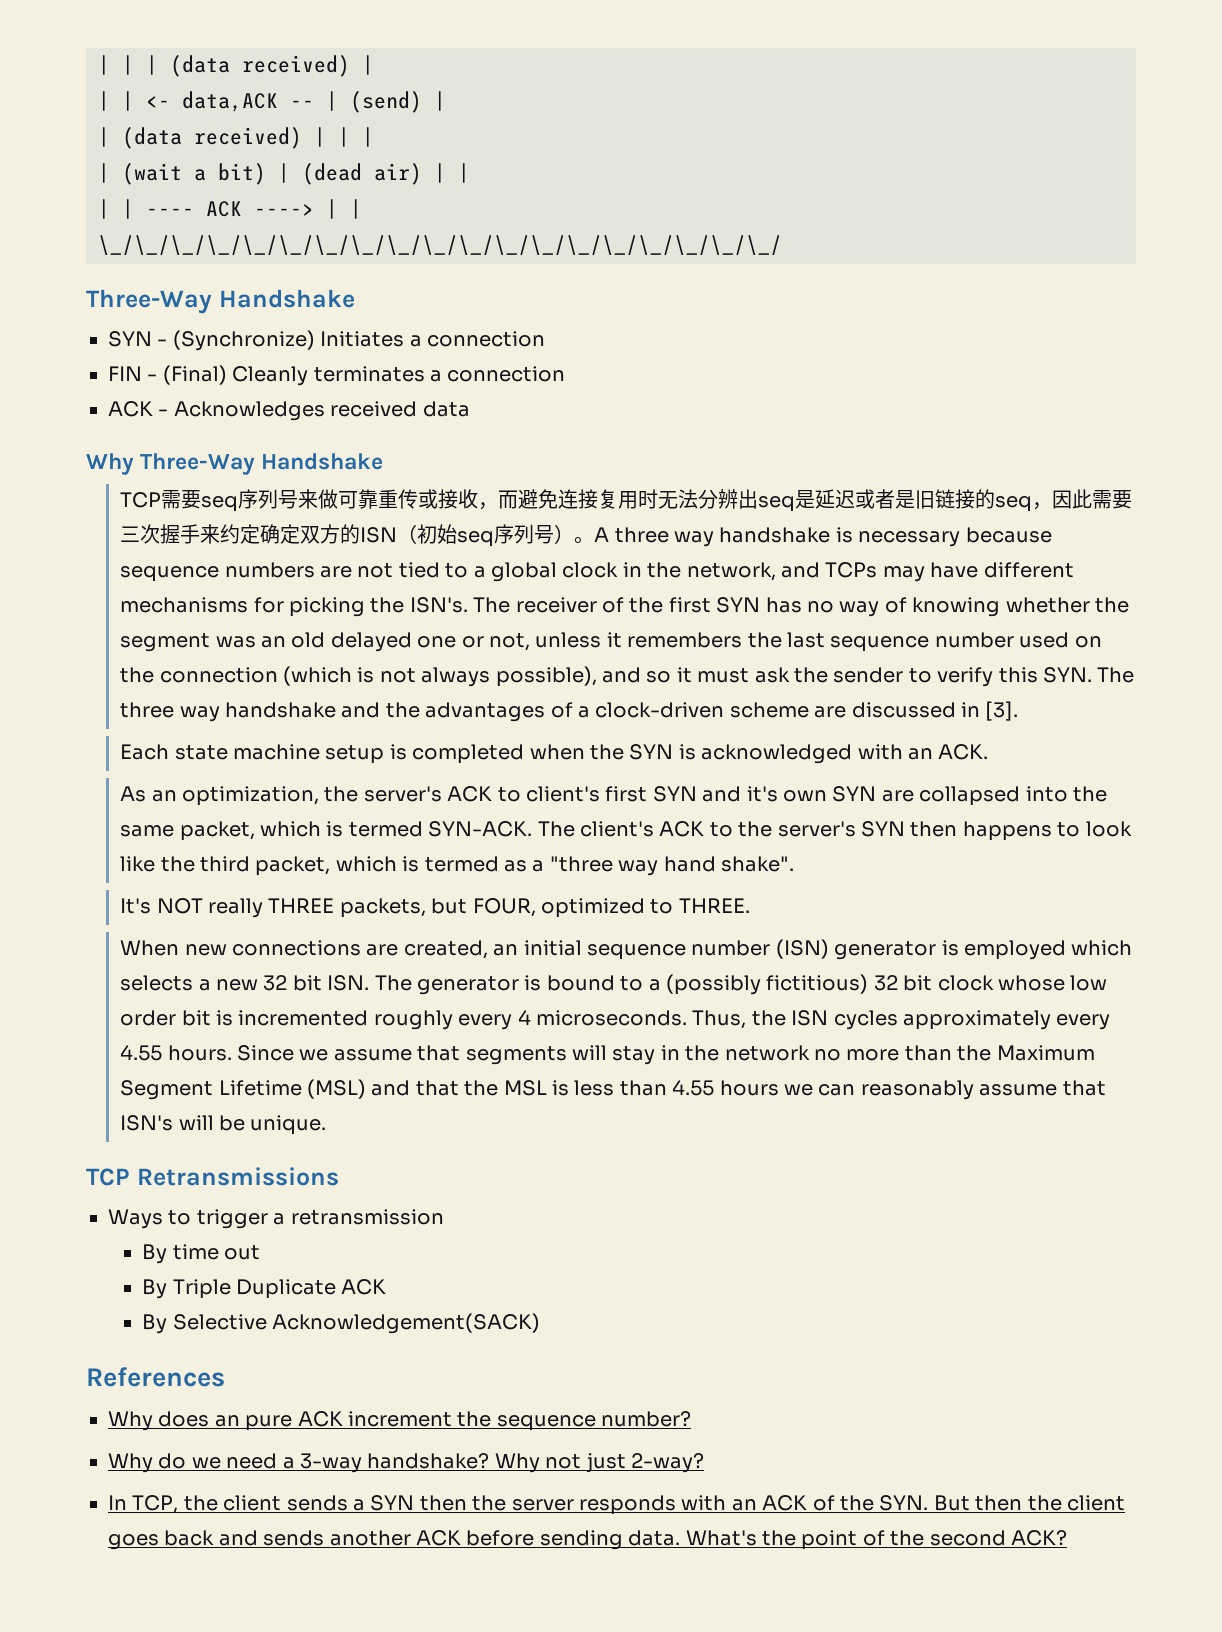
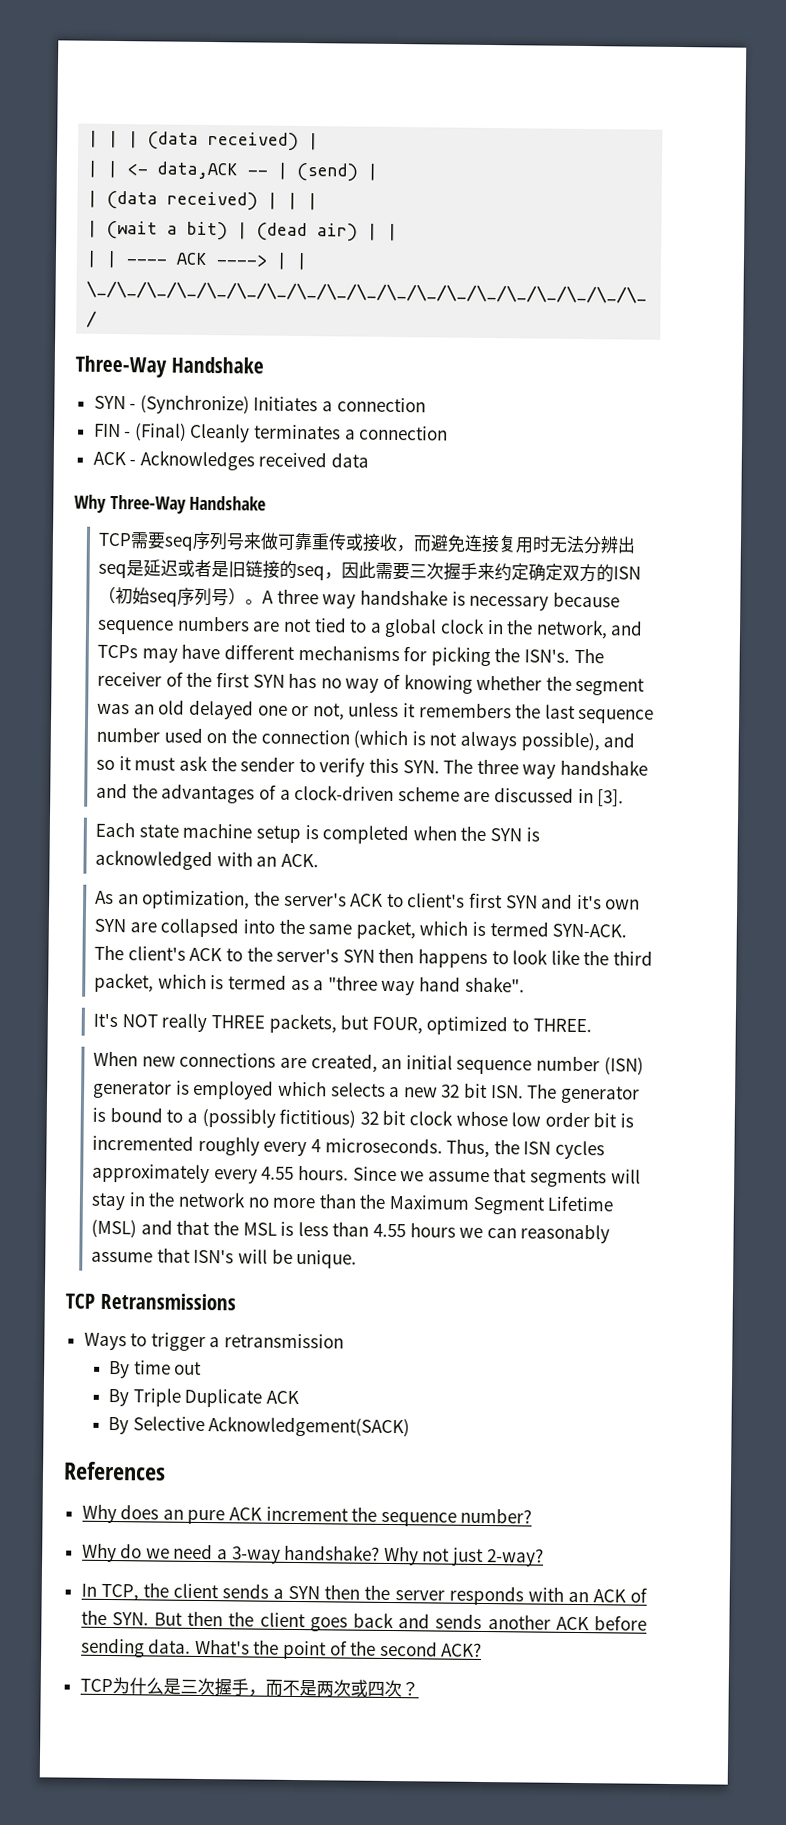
(1067, 1538) none -> [79,1677,419,1698] // TCP为什么是三次握手，而不是两次或四次？

